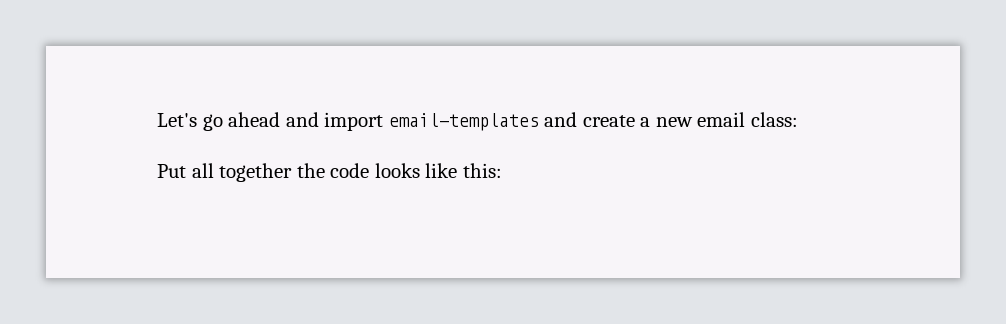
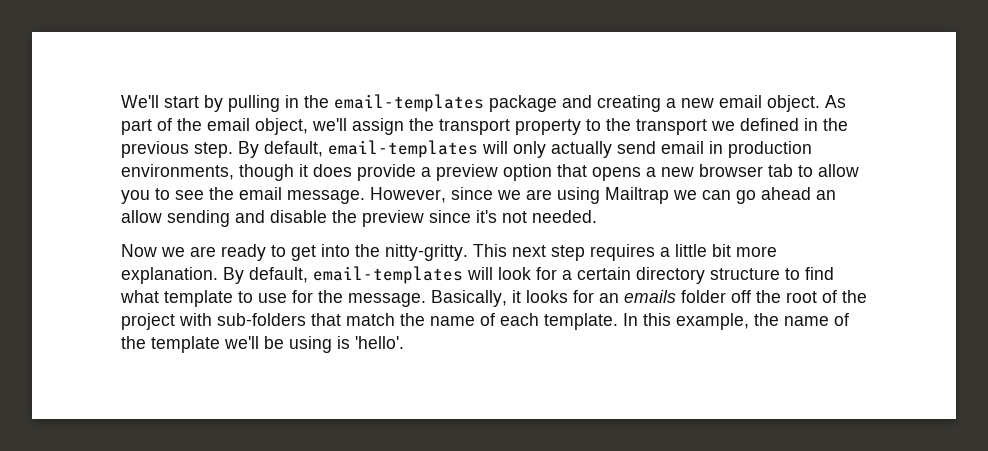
[157,112,798,131] [157,163,502,182] Let's go ahead and import email-templates and create a new email class: // Put all together the code looks like this: -> [121,94,846,112] [121,118,848,135] [121,140,812,158] [121,164,859,181] [121,187,836,204] [121,210,597,227] [121,244,777,261] [121,266,834,284] [120,290,867,307] [121,313,849,330] [121,336,404,353] We'll start by pulling in the email-templates package and creating a new email object. As part of the email object, we'll assign the transport property to the transport we defined in the previous step. By default, email-templates will only actually send email in production environments, though it does provide a preview option that opens a new browser tab to allow you to see the email message. However, since we are using Mailtrap we can go ahead an allow sending and disable the preview since it's not needed. // Now we are ready to get into the nitty-gritty. This next step requires a little bit more explanation. By default, email-templates will look for a certain directory structure to find what template to use for the message. Basically, it looks for an emails folder off the root of the project with sub-folders that match the name of each template. In this example, the name of the template we'll be using is 'hello'.

